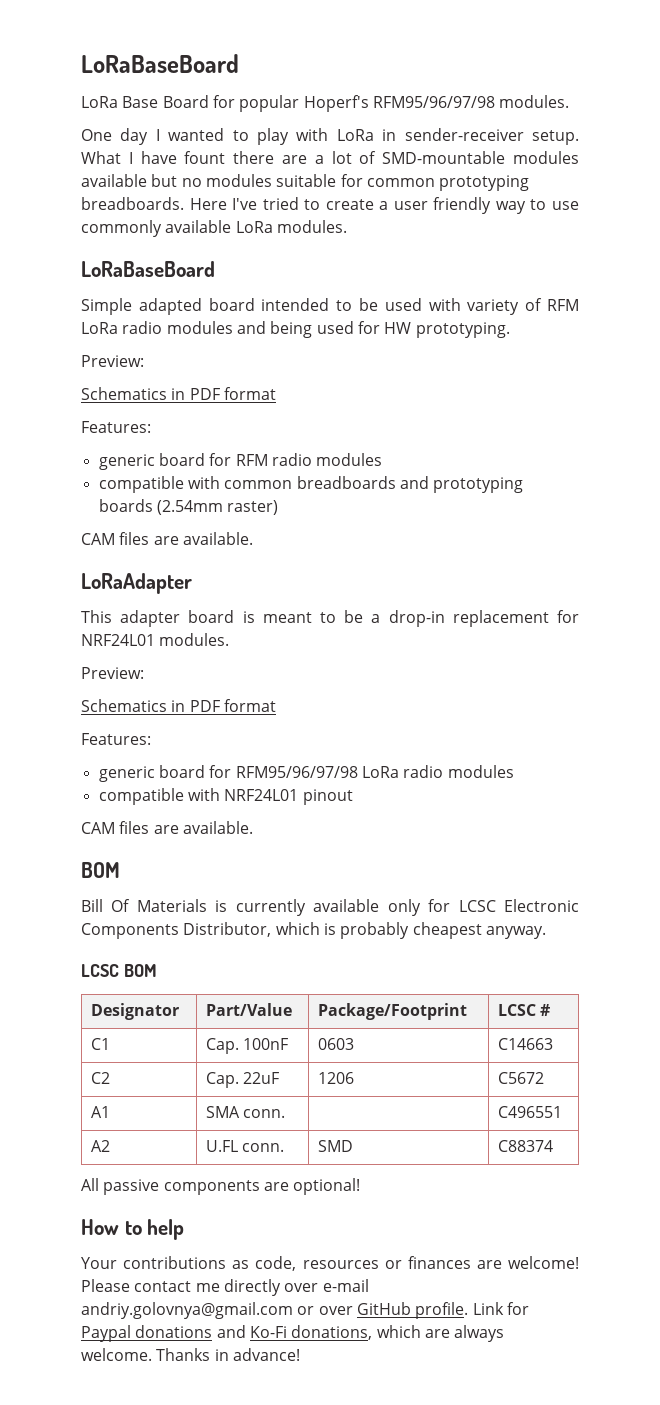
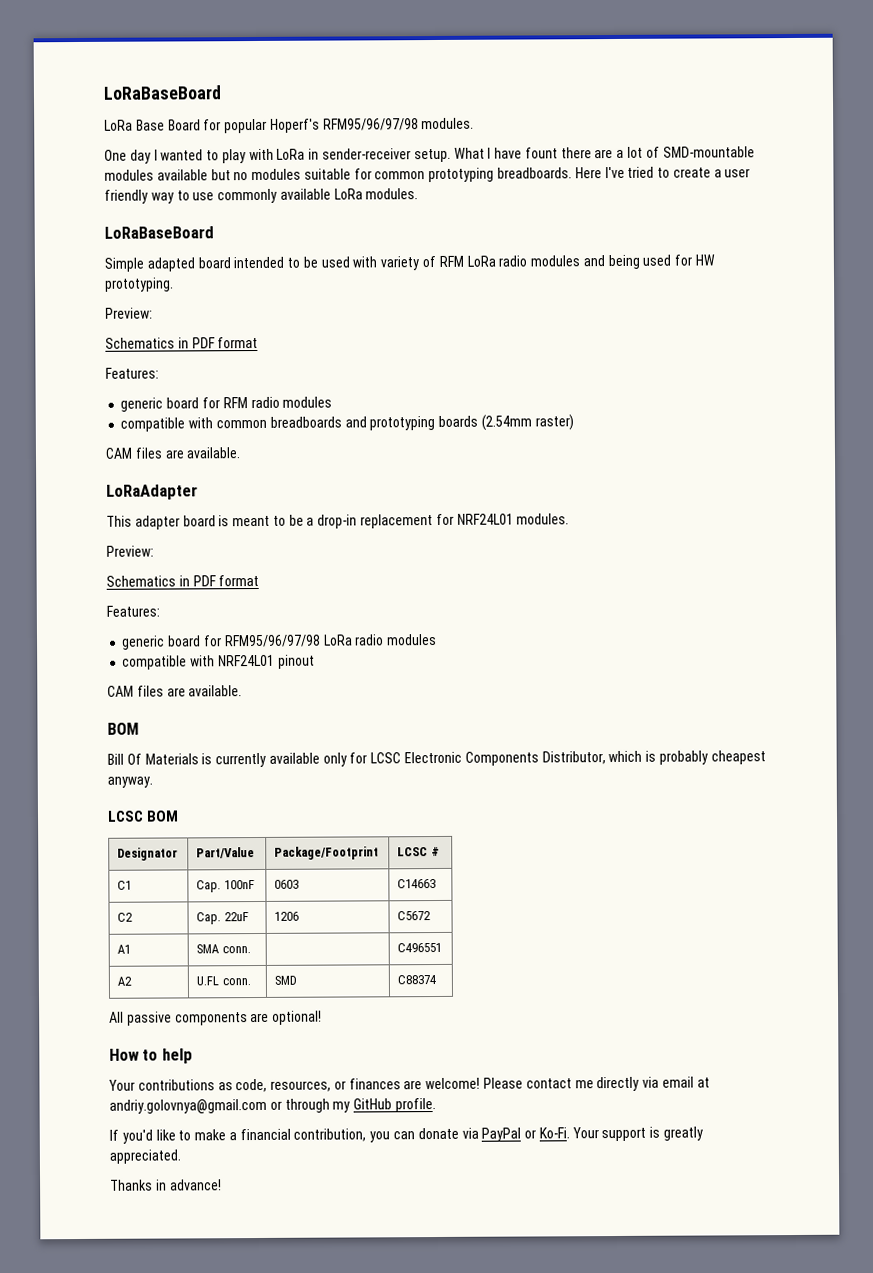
[302,1260,379,1269] resources -> [270,1080,332,1092] resources,
[284,1279,369,1292] [81,1302,529,1319] [81,1325,505,1342] [81,1348,152,1361] over e-mail andriy.golovnya@gmail.com or over GitHub profile. Link for Paypal donations and Ko-Fi donations, which are always welcome. -> [642,1076,710,1088] [109,1098,436,1114] [109,1126,704,1144] [109,1149,181,1164] via email at andriy.golovnya@gmail.com or through my GitHub profile. // If you'd like to make a financial contribution, you can donate via PayPal or Ko-Fi. Your support is greatly appreciated. //

